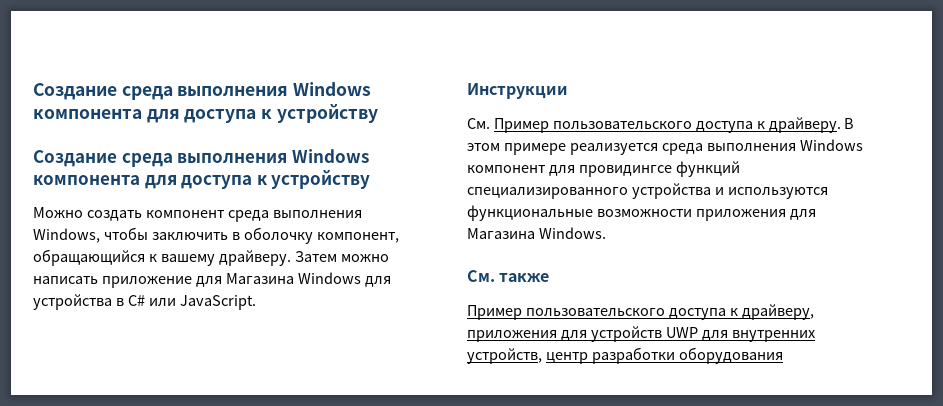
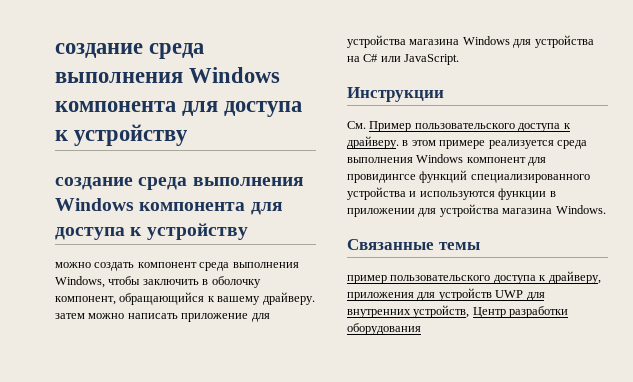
[33,82,372,100] [33,104,378,123] [33,149,369,167] [33,170,371,189] [33,207,83,218] Создание среда выполнения Windows компонента для доступа к устройству // Создание среда выполнения Windows компонента для доступа к устройству // Можно -> [55,43,205,59] [55,67,281,83] [55,101,303,117] [55,124,189,146] [55,177,304,190] [55,198,283,215] [55,223,248,240] [55,262,91,268] создание среда выполнения Windows компонента для доступа к устройству // создание среда выполнения Windows компонента для доступа к устройству // можно
[294,251,337,262] Затем -> [55,313,85,319] затем
[225,273,294,284] Магазина -> [347,35,460,48] устройства магазина
[115,298,124,306] в -> [347,56,360,62] на
[844,118,855,129] В -> [402,140,409,146] в
[467,205,816,221] [467,227,606,239] [467,270,550,282] [467,305,522,320] функциональные возможности приложения для Магазина Windows. // См. также // Пример -> [498,188,556,200] [347,204,606,217] [347,239,480,250] [347,275,387,284] функции в приложении для устройства магазина Windows. // Связанные темы // пример
[545,352,588,364] центр -> [472,307,506,318] Центр

